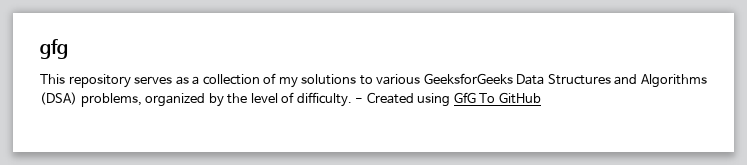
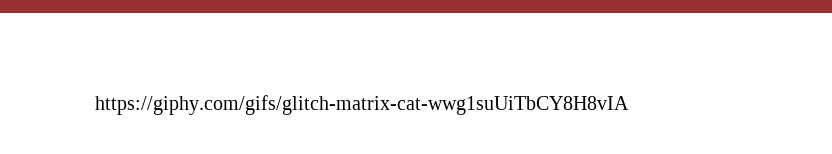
[40,39,68,59] [40,73,707,88] [40,92,541,107] gfg // This repository serves as a collection of my solutions to various GeeksforGeeks Data Structures and Algorithms (DSA) problems, organized by the level of difficulty. - Created using GfG To GitHub -> [95,95,629,115] https://giphy.com/gifs/glitch-matrix-cat-wwg1suUiTbCY8H8vIA

